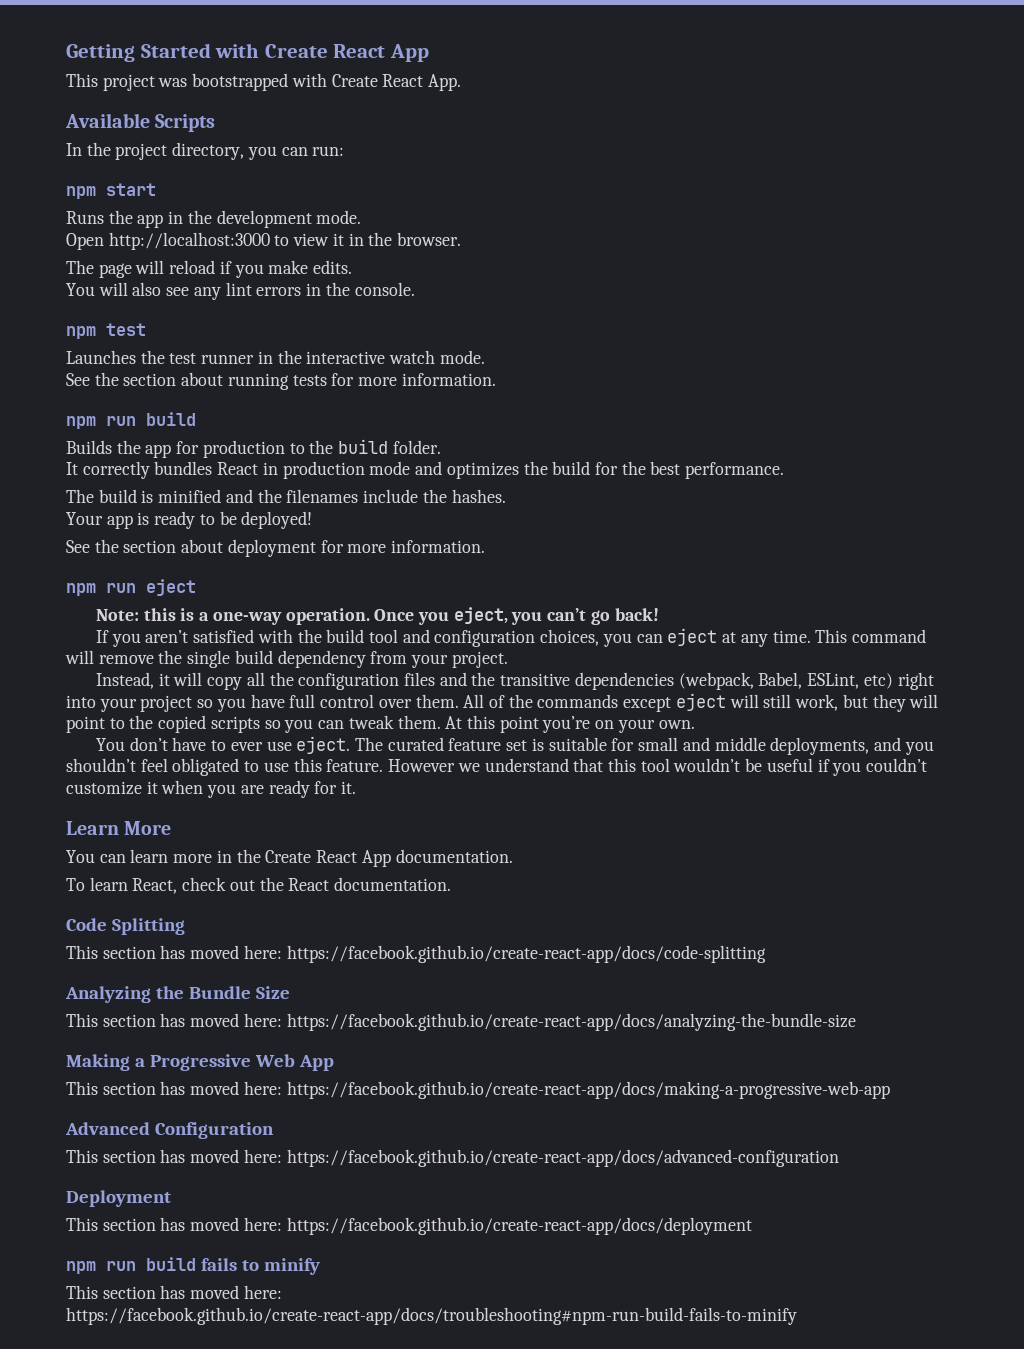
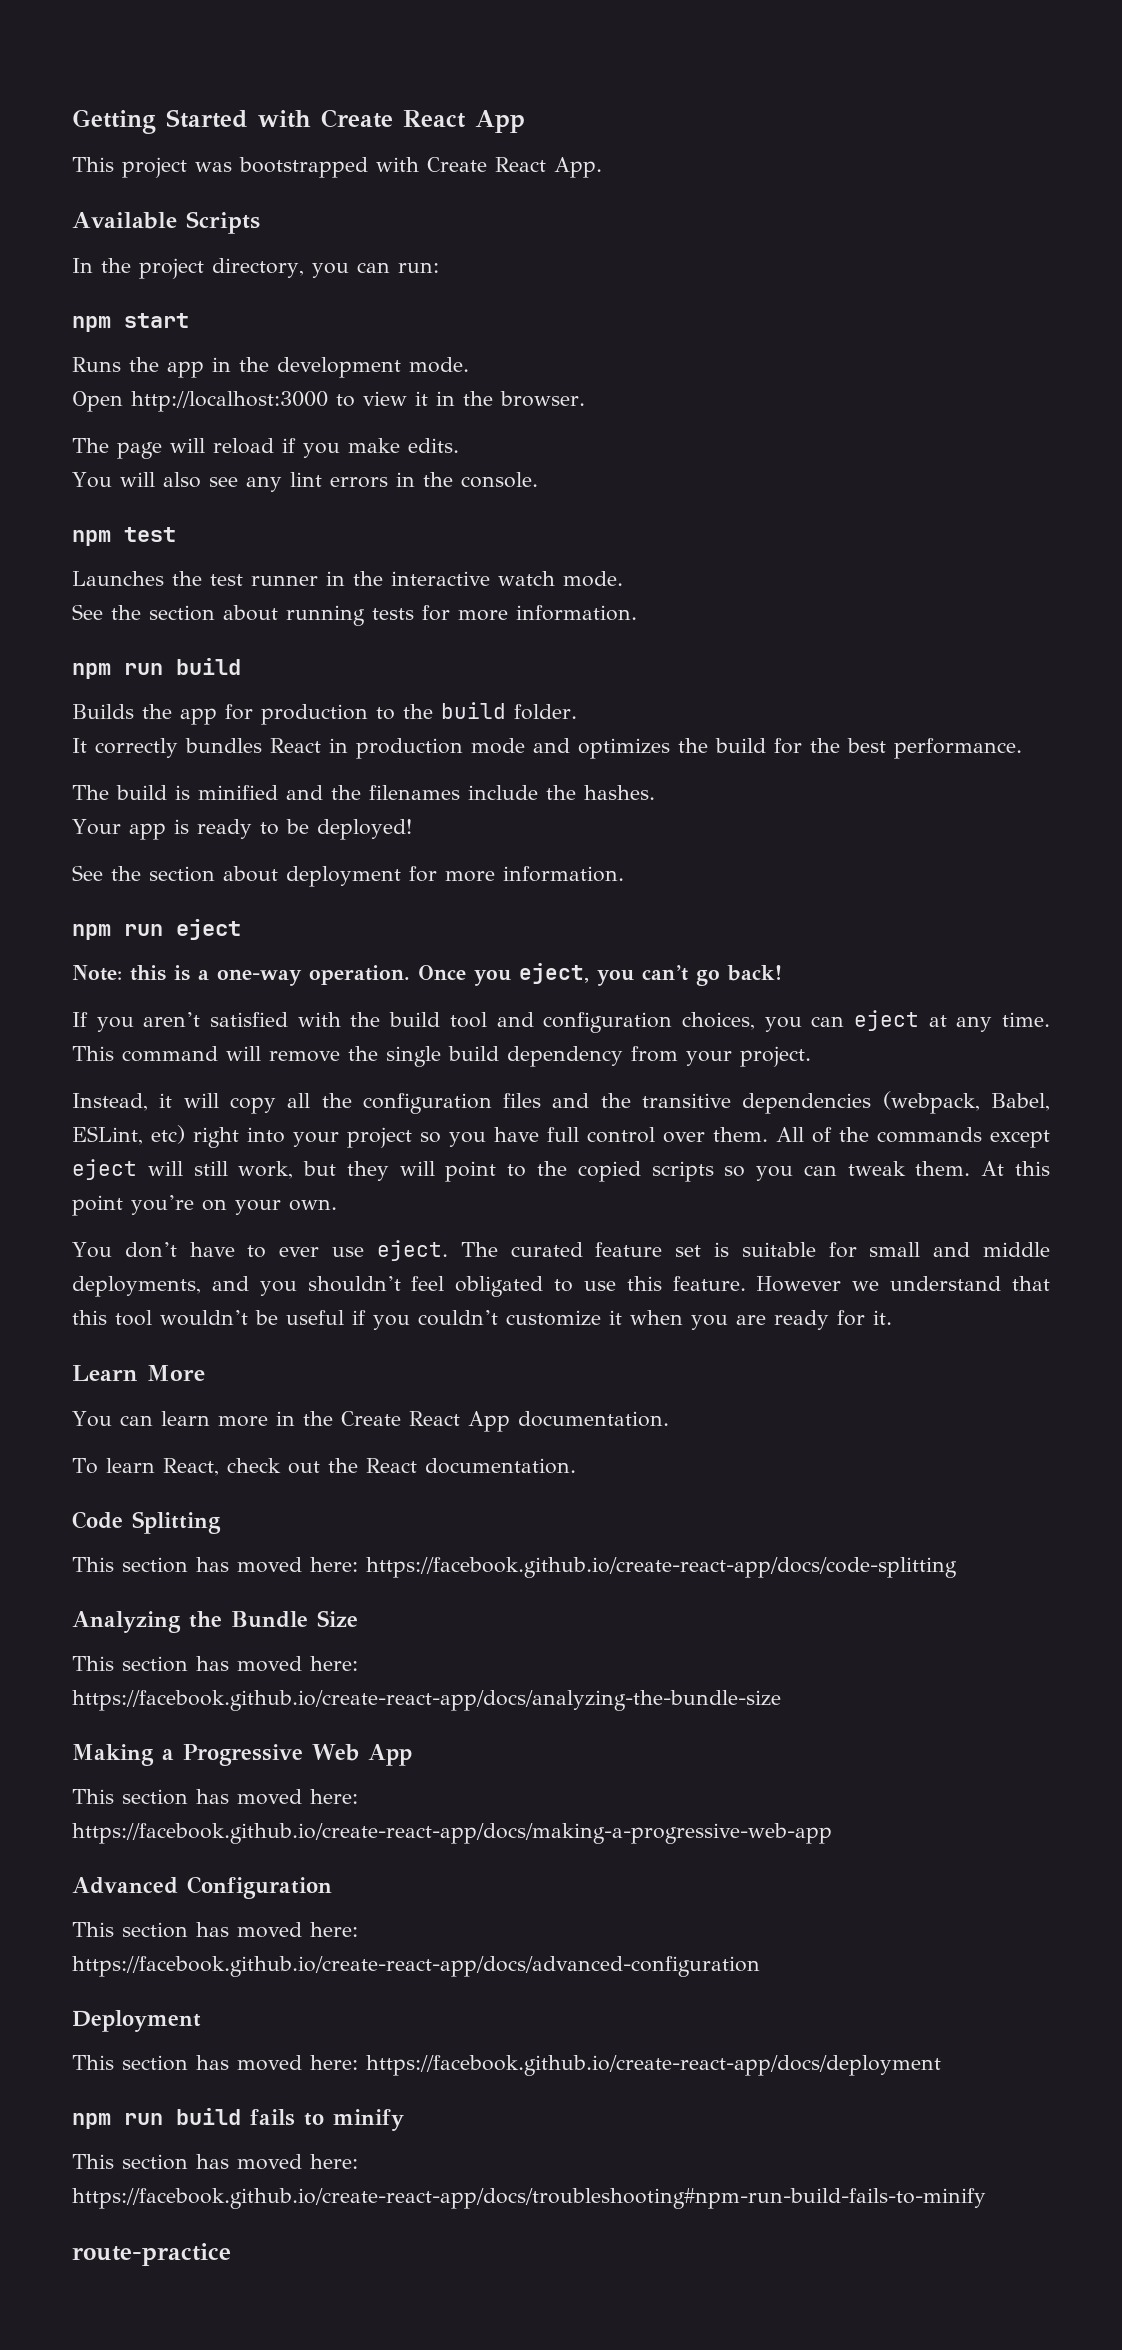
(797, 1316) none -> [72,2243,231,2266] // route-practice

